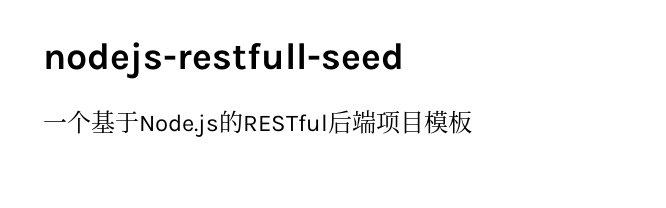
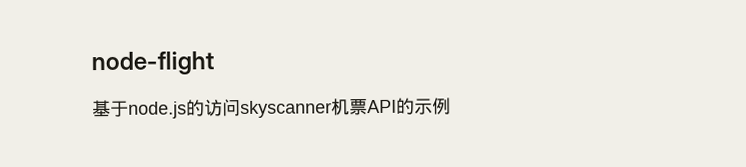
[43,42,404,79] [43,110,472,137] nodejs-restfull-seed // 一个基于Node.js的RESTful后端项目模板 -> [91,51,214,76] [92,97,451,119] node-flight // 基于node.js的访问skyscanner机票API的示例

